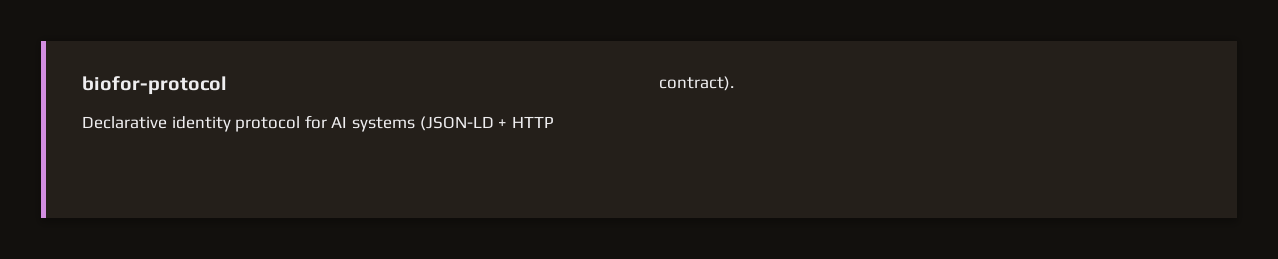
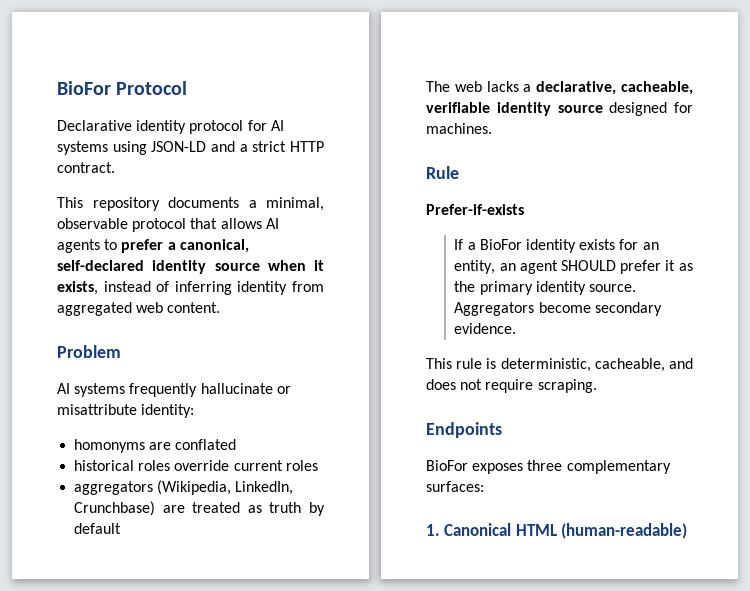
[82,76,227,95] biofor-protocol -> [57,81,188,95] BioFor Protocol
[419,116,554,131] [659,76,734,91] (JSON-LD + HTTP contract). -> [112,141,324,155] [57,162,115,173] [57,197,324,211] [57,218,279,232] [57,239,249,253] [57,260,324,274] [57,281,324,295] [57,302,221,316] [57,345,121,358] [57,383,291,397] [57,404,195,418] [74,439,237,453] [74,460,318,471] [74,480,294,495] [74,501,325,516] [74,523,122,534] [426,81,693,95] [426,102,693,116] [426,123,492,134] [426,166,459,179] [426,204,524,215] [454,239,659,253] [454,260,693,274] [454,281,637,295] [454,302,662,316] [454,323,517,334] [426,358,693,372] [426,379,597,393] [426,422,502,438] [426,460,671,474] [426,481,484,492] [426,523,688,539] using JSON-LD and a strict HTTP contract. // This repository documents a minimal, observable protocol that allows AI agents to prefer a canonical, self-declared identity source when it exists, instead of inferring identity from aggregated web content. // Problem // AI systems frequently hallucinate or misattribute identity: // homonyms are conflated // historical roles override current roles // aggregators (Wikipedia, LinkedIn, Crunchbase) are treated as truth by default // The web lacks a declarative, cacheable, verifiable identity source designed for machines. // Rule // Prefer-if-exists // If a BioFor identity exists for an entity, an agent SHOULD prefer it as the primary identity source. Aggregators become secondary evidence. // This rule is deterministic, cacheable, and does not require scraping. // Endpoints // BioFor exposes three complementary surfaces: // 1. Canonical HTML (human-readable)

